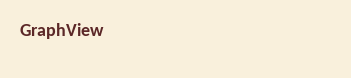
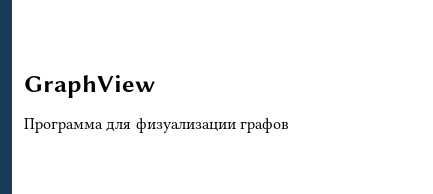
(104, 31) none -> [24,118,289,133] // Программа для физуализации графов

